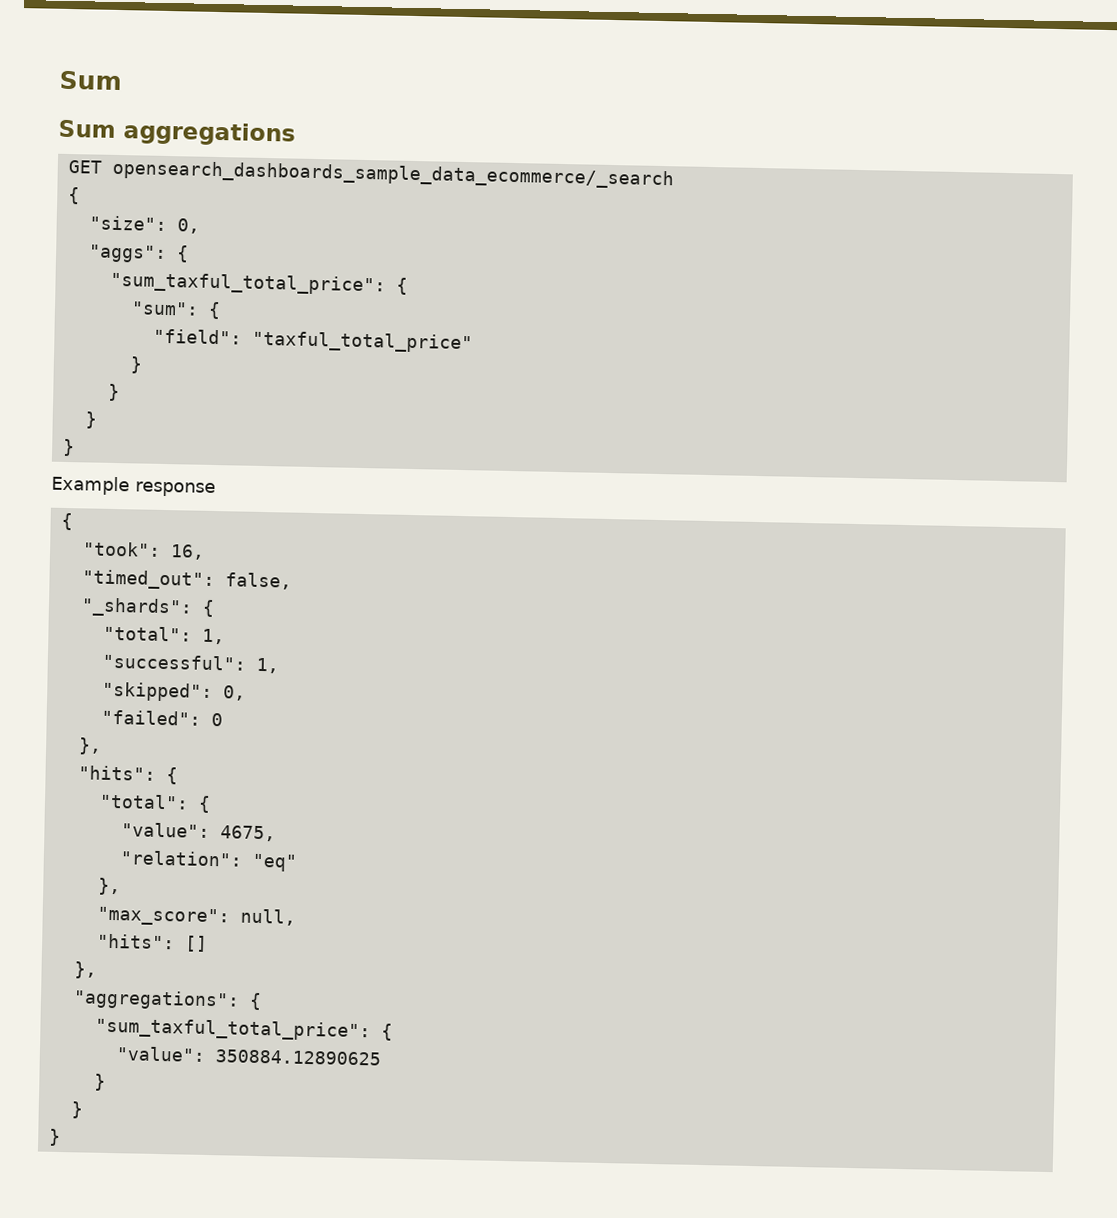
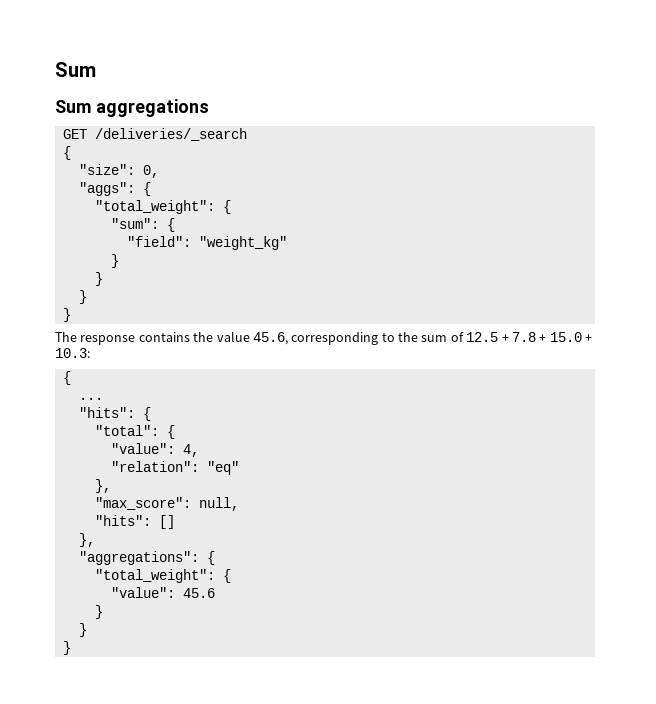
[111,159,674,190] opensearch_dashboards_sample_data_ecommerce/_search -> [94,128,247,141] /deliveries/_search
[109,271,386,296] "sum_taxful_total_price": -> [94,200,215,214] "total_weight":
[251,330,473,354] "taxful_total_price" -> [198,236,287,250] "weight_kg"
[51,475,130,496] Example -> [55,332,77,342] The
[60,512,73,531] [81,541,205,560] [81,569,292,591] [80,597,215,618] [102,625,225,645] [101,653,279,674] [101,681,246,703] [100,709,223,727] [77,737,102,755] // { // "took": 16, // "timed_out": false, // "_shards": { // "total": 1, // "successful": 1, // "skipped": 0, // "failed": 0 // }, -> [138,331,592,345] [55,348,90,358] [62,371,71,385] [78,397,103,400] contains the value 45.6, corresponding to the sum of 12.5 + 7.8 + 15.0 + 10.3: // { // ...
[219,825,276,842] 4675, -> [182,444,199,457] 4,
[94,1017,393,1042] [115,1046,381,1066] "sum_taxful_total_price": { // "value": 350884.12890625 -> [94,569,231,583] [110,587,215,598] "total_weight": { // "value": 45.6

